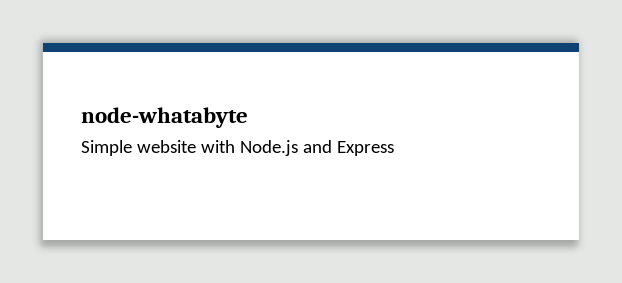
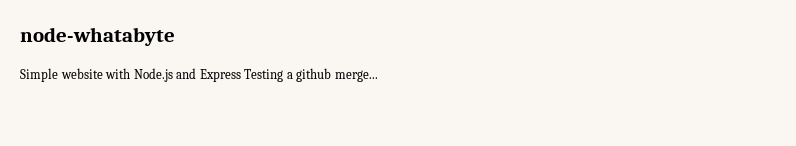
(394, 148) none -> [244,68,378,82] Testing a github merge...

